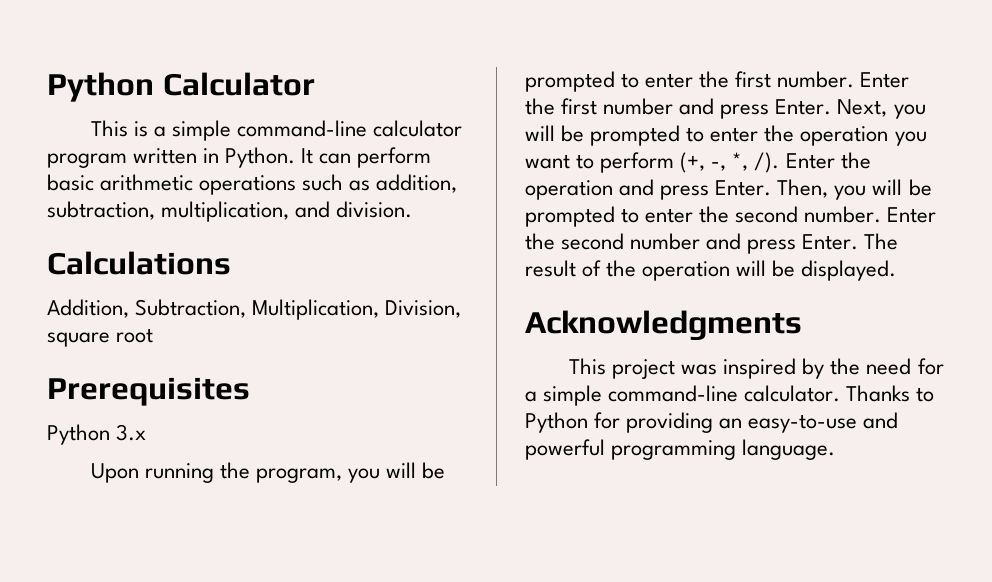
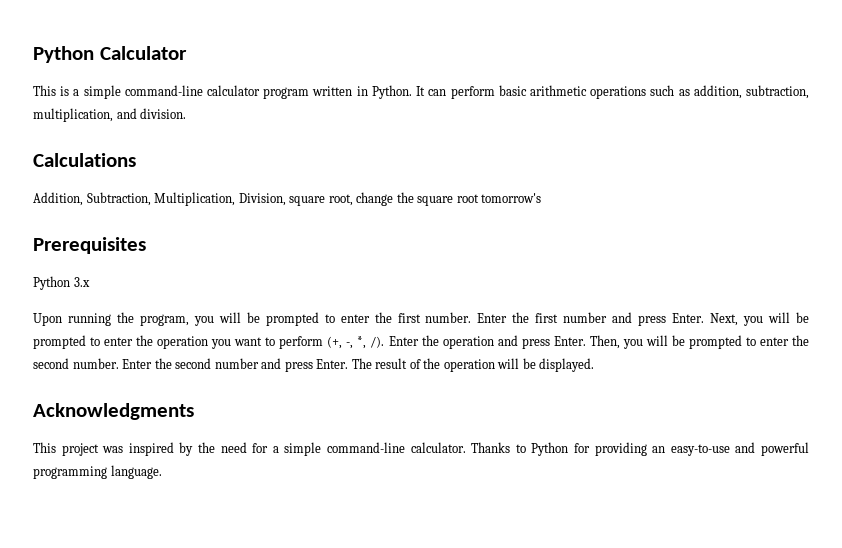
(110, 339) none -> [328,192,454,206] root, change the square
(154, 335) none -> [481,193,542,203] tomorrow's

